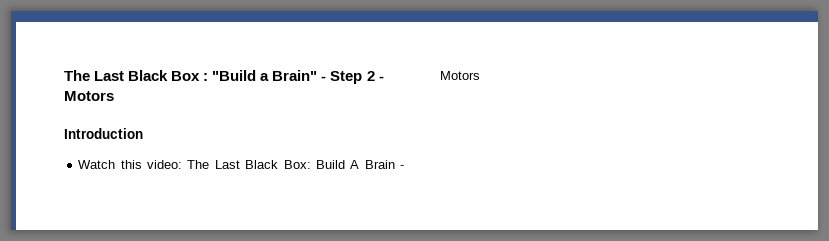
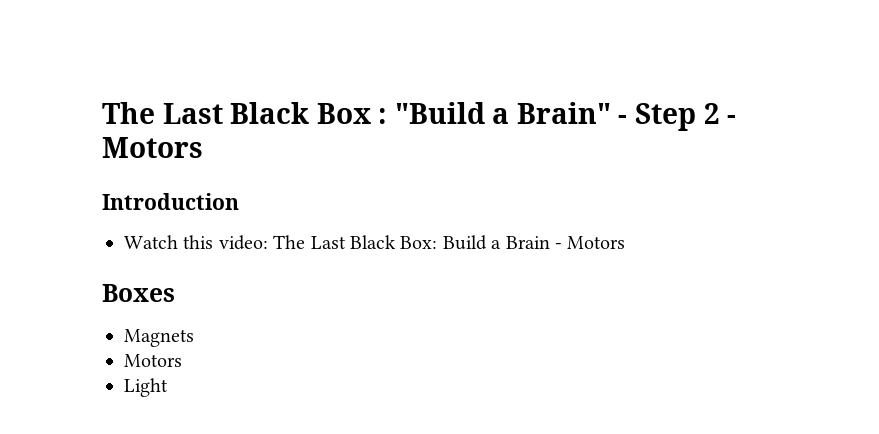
[350,160,360,169] A -> [491,240,502,249] a
(481, 75) none -> [102,284,175,302] [124,329,194,347] [124,354,182,367] [124,378,168,397] // Boxes // Magnets // Motors // Light

